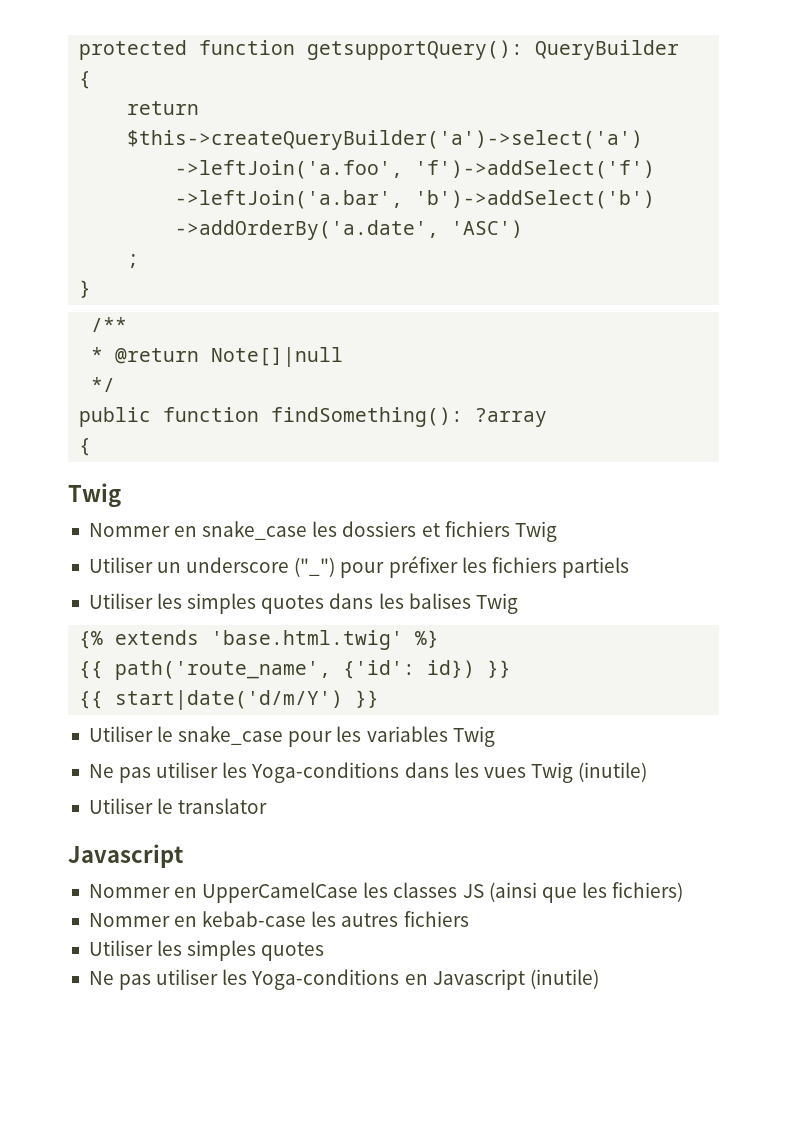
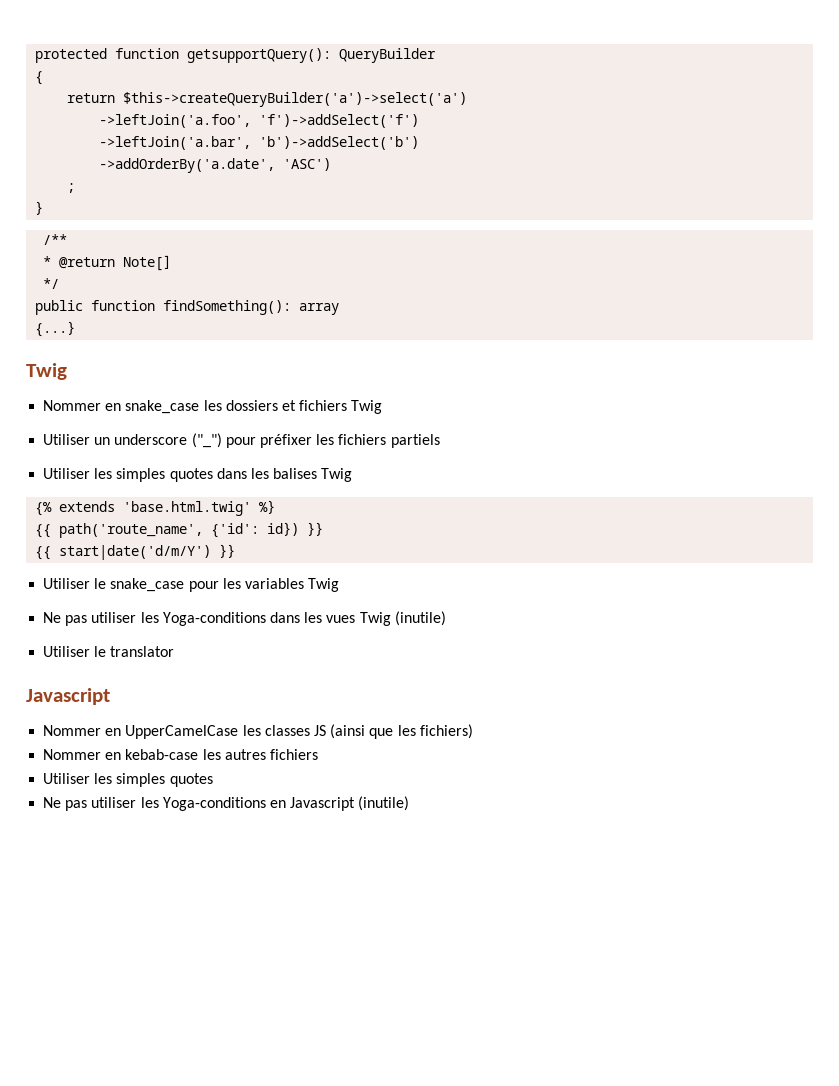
[211,347,344,367] Note[]|null -> [123,255,172,271] Note[]
[475,408,548,427] [79,438,92,456] ?array // { -> [299,303,340,315] [35,321,76,337] array // {...}

